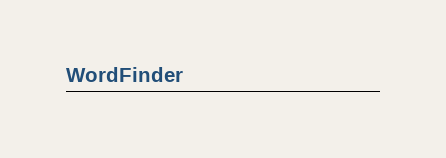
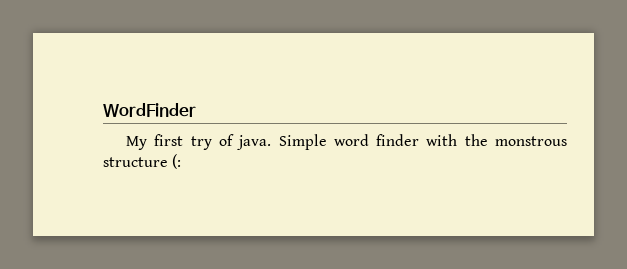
(183, 74) none -> [126,134,567,150] [103,154,182,169] // My first try of java. Simple word finder with the monstrous structure (:

